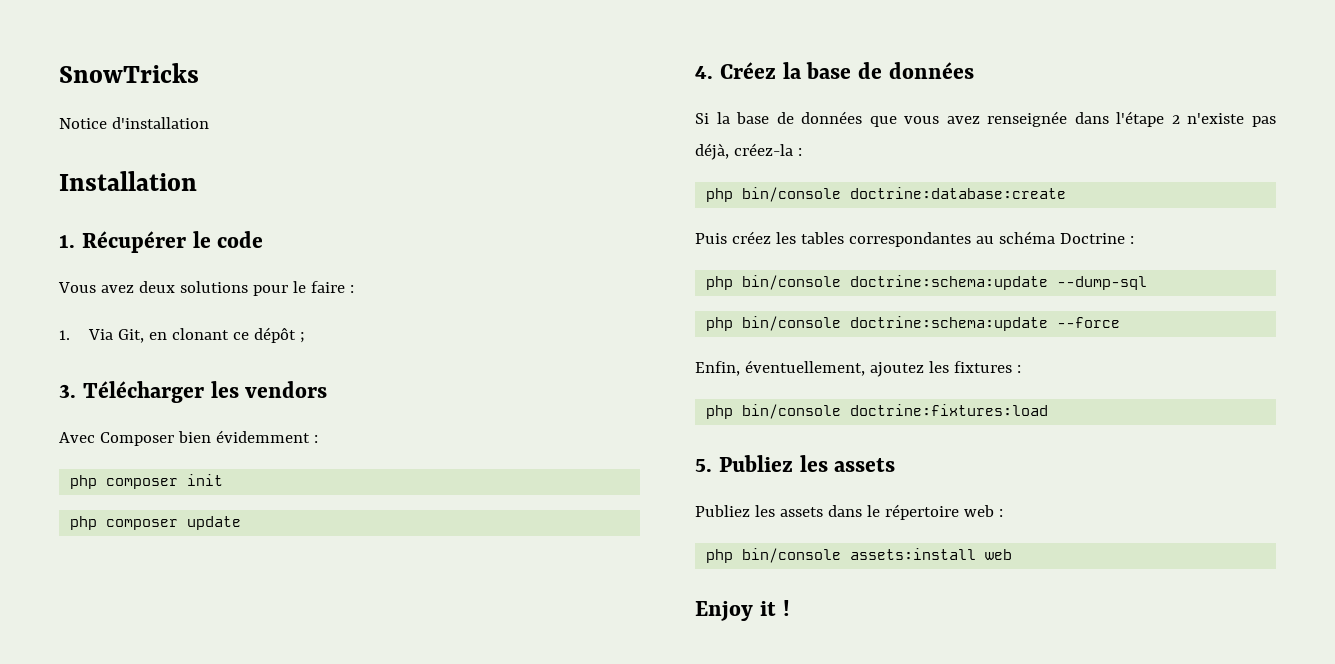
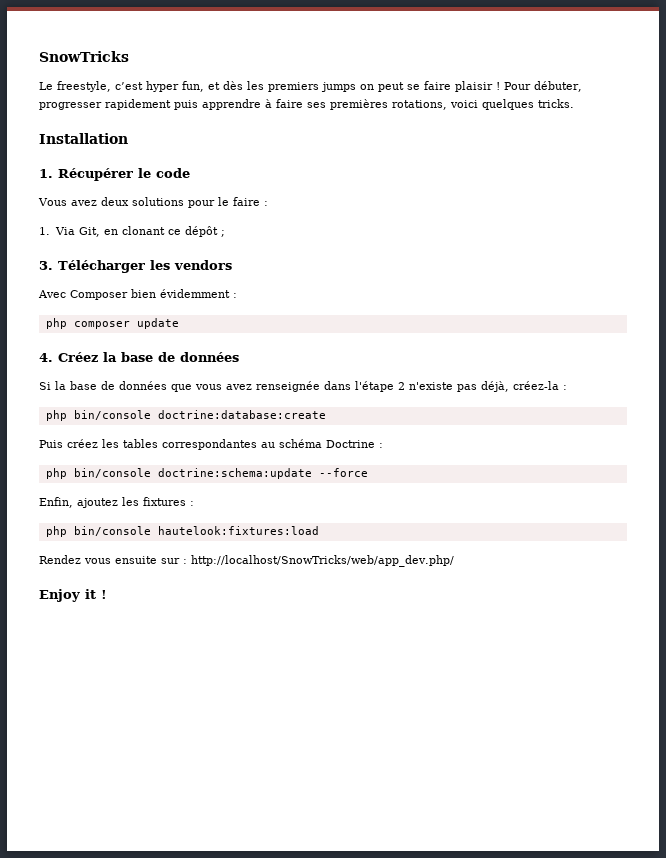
[59,117,209,129] Notice d'installation -> [39,81,582,92] [39,99,574,110] Le freestyle, c’est hyper fun, et dès les premiers jumps on peut se faire plaisir ! Pour débuter, progresser rapidement puis apprendre à faire ses premières rotations, voici quelques tricks.
[70,474,224,489] // php composer init -> (237, 295) none
[706,275,1148,290] // php bin/console doctrine:schema:update --dump-sql -> (383, 445) none
[744,360,865,376] éventuellement, -> (73, 502) none
[850,404,1049,416] [695,455,896,472] [695,504,1003,520] [706,548,1013,563] doctrine:fixtures:load // 5. Publiez les assets // Publiez les assets dans le répertoire web : // php bin/console assets:install web -> [157,526,319,535] [39,555,454,567] hautelook:fixtures:load // Rendez vous ensuite sur : http://localhost/SnowTricks/web/app_dev.php/

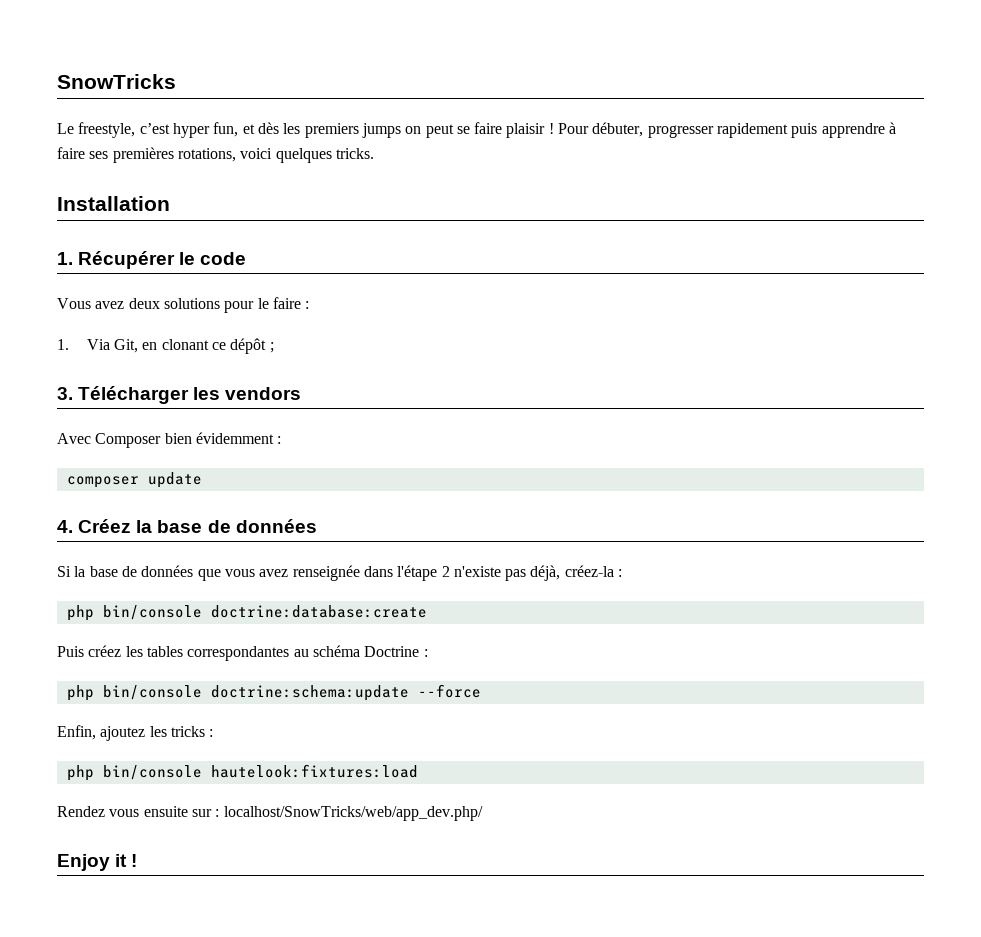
[45,318,67,329] php -> (282, 440) none
[143,497,186,506] fixtures -> [170,726,205,737] tricks
[191,555,454,567] http://localhost/SnowTricks/web/app_dev.php/ -> [223,806,483,821] localhost/SnowTricks/web/app_dev.php/

